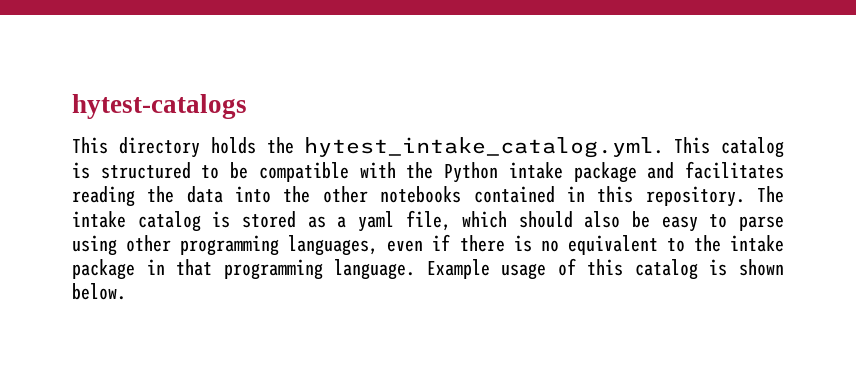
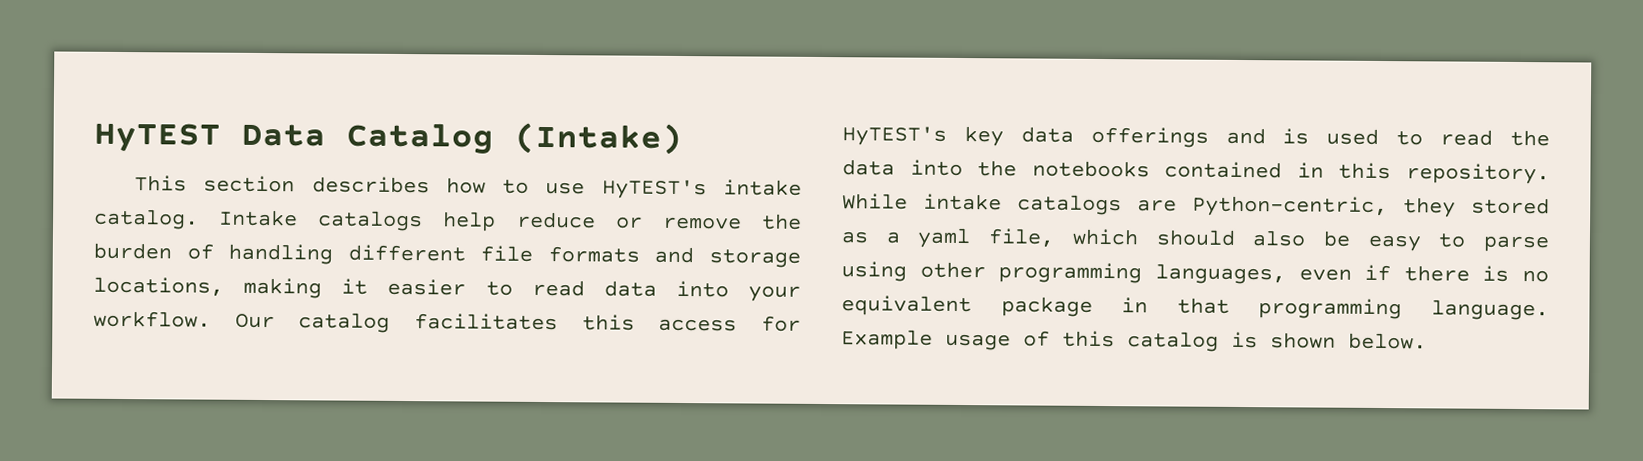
[72,94,247,119] [72,137,785,158] [72,161,785,183] [72,186,135,207] hytest-catalogs // This directory holds the hytest_intake_catalog.yml. This catalog is structured to be compatible with the Python intake package and facilitates reading -> [94,122,683,156] [134,175,802,200] [93,208,802,232] [93,242,801,268] [93,276,801,302] [93,310,801,333] [842,126,1494,148] HyTEST Data Catalog (Intake) // This section describes how to use HyTEST's intake catalog. Intake catalogs help reduce or remove the burden of handling different file formats and storage locations, making it easier to read data into your workflow. Our catalog facilitates this access for HyTEST's key data offerings and is used to read
[322,186,368,203] other -> (1018, 168) none
[757,186,785,203] [72,211,231,232] The intake catalog is -> [842,193,1456,218] While intake catalogs are Python-centric, they
[666,235,784,252] to the intake -> (972, 306) none

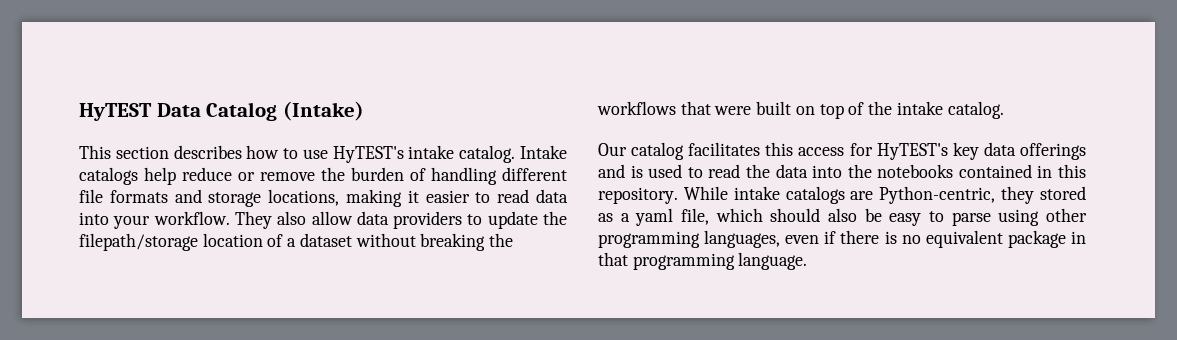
(211, 319) none -> [234,211,567,229] [79,233,514,251] [597,101,1004,119] They also allow data providers to update the filepath/storage location of a dataset without breaking the workflows that were built on top of the intake catalog. //
[841,329,1427,352] Example usage of this catalog is shown below. -> (808, 261) none

